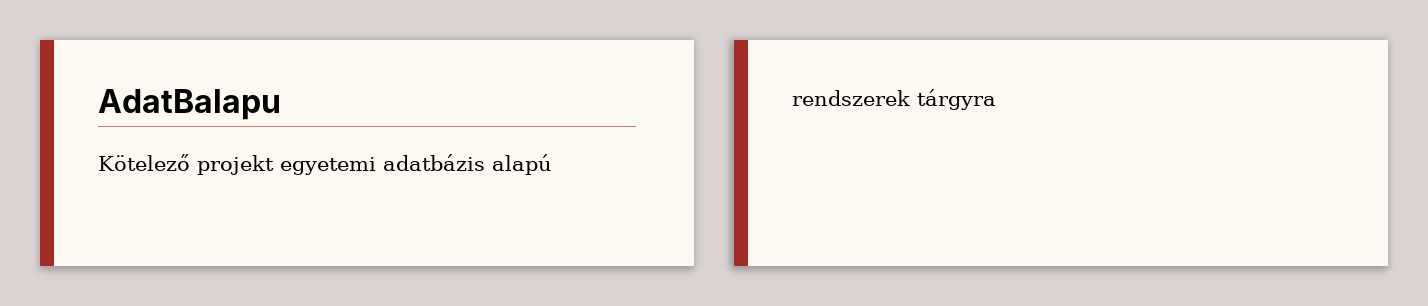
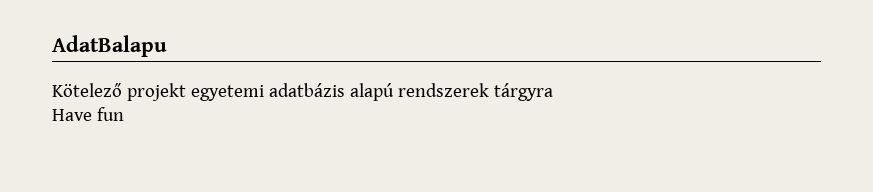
(996, 99) none -> [52,107,124,121] // Have fun

